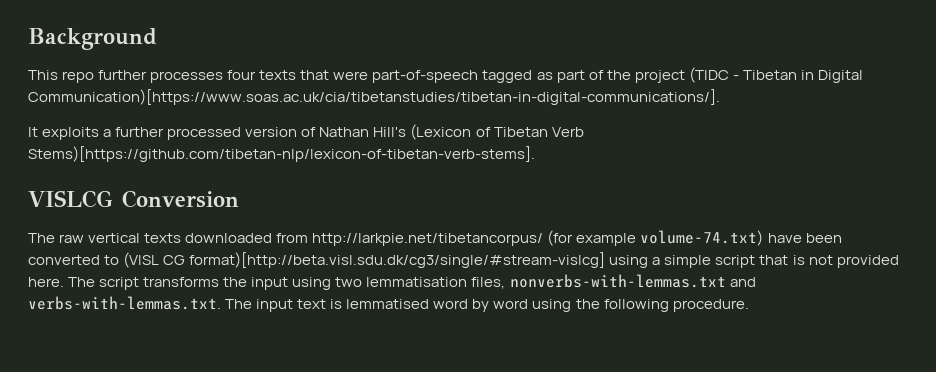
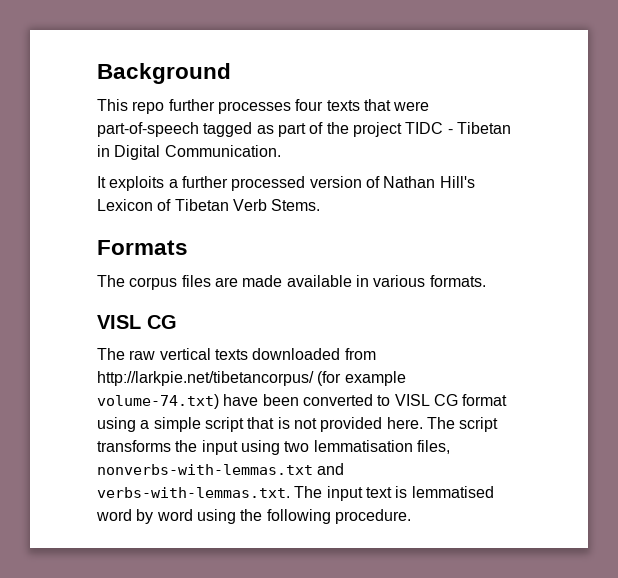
[688,67,729,83] (TIDC -> [405,122,444,134] TIDC
[28,89,720,105] Communication)[https://www.soas.ac.uk/cia/tibetanstudies/tibetan-in-digital-communications/]. -> [164,145,281,157] Communication.
[410,124,472,140] (Lexicon -> [97,199,153,211] Lexicon
[28,146,535,162] [28,190,239,208] Stems)[https://github.com/tibetan-nlp/lexicon-of-tibetan-verb-stems]. // VISLCG Conversion -> [271,199,321,211] [97,240,188,255] [97,275,486,290] [97,315,177,329] Stems. // Formats // The corpus files are made available in various formats. // VISL CG
[123,252,606,268] (VISL CG format)[http://beta.visl.sdu.dk/cg3/single/#stream-vislcg] -> [394,394,508,406] VISL CG format

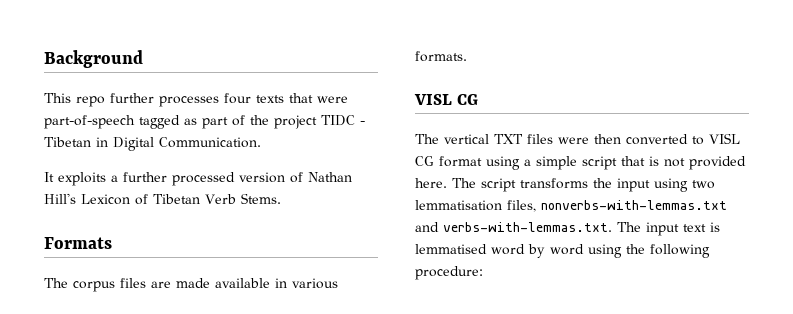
[129,348,376,360] [97,371,406,386] [97,394,299,409] raw vertical texts downloaded from http://larkpie.net/tibetancorpus/ (for example volume-74.txt) have been -> [444,134,621,144] vertical TXT files were then
[334,509,411,524] procedure. -> [415,266,483,280] procedure:

